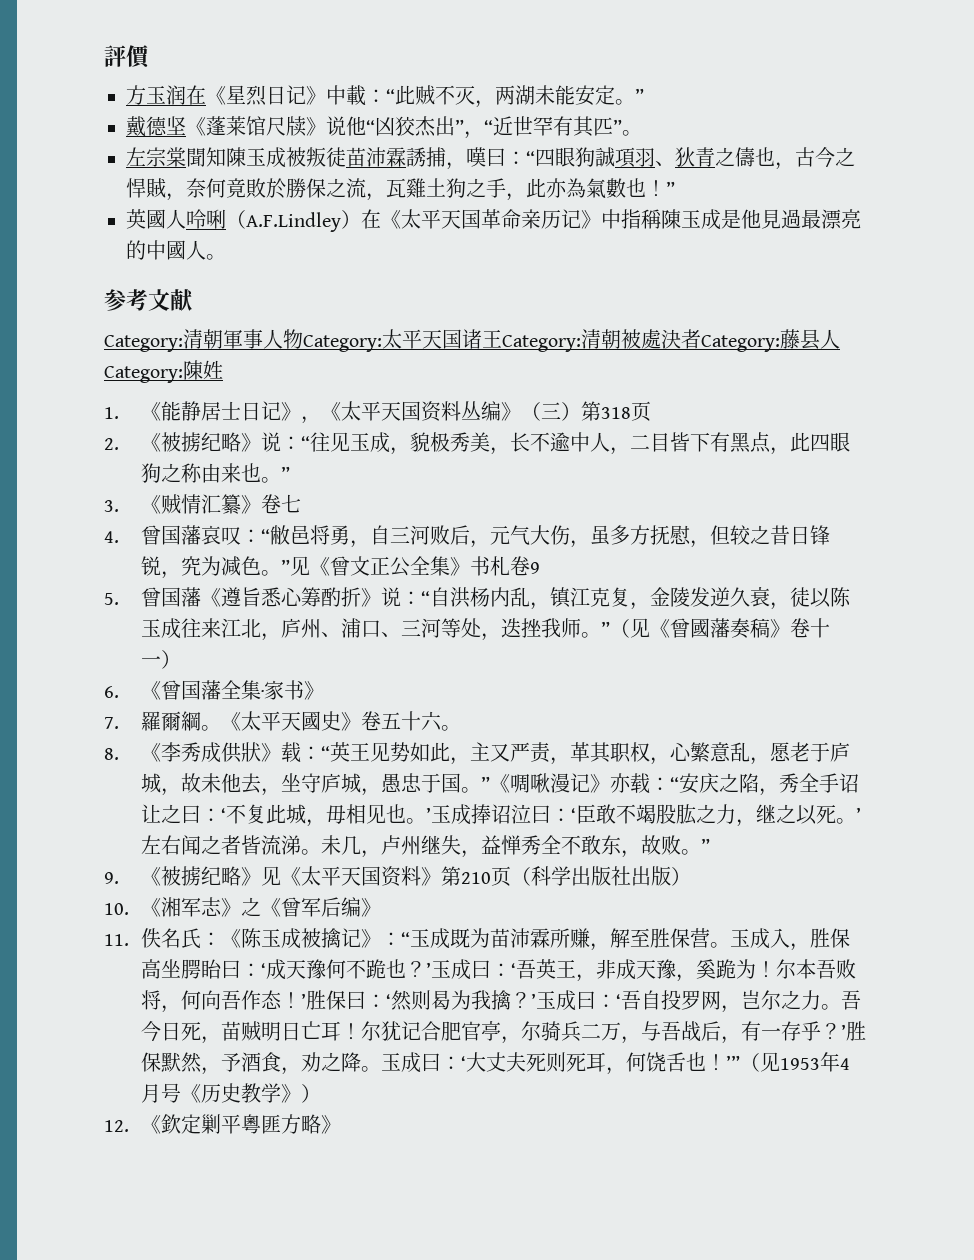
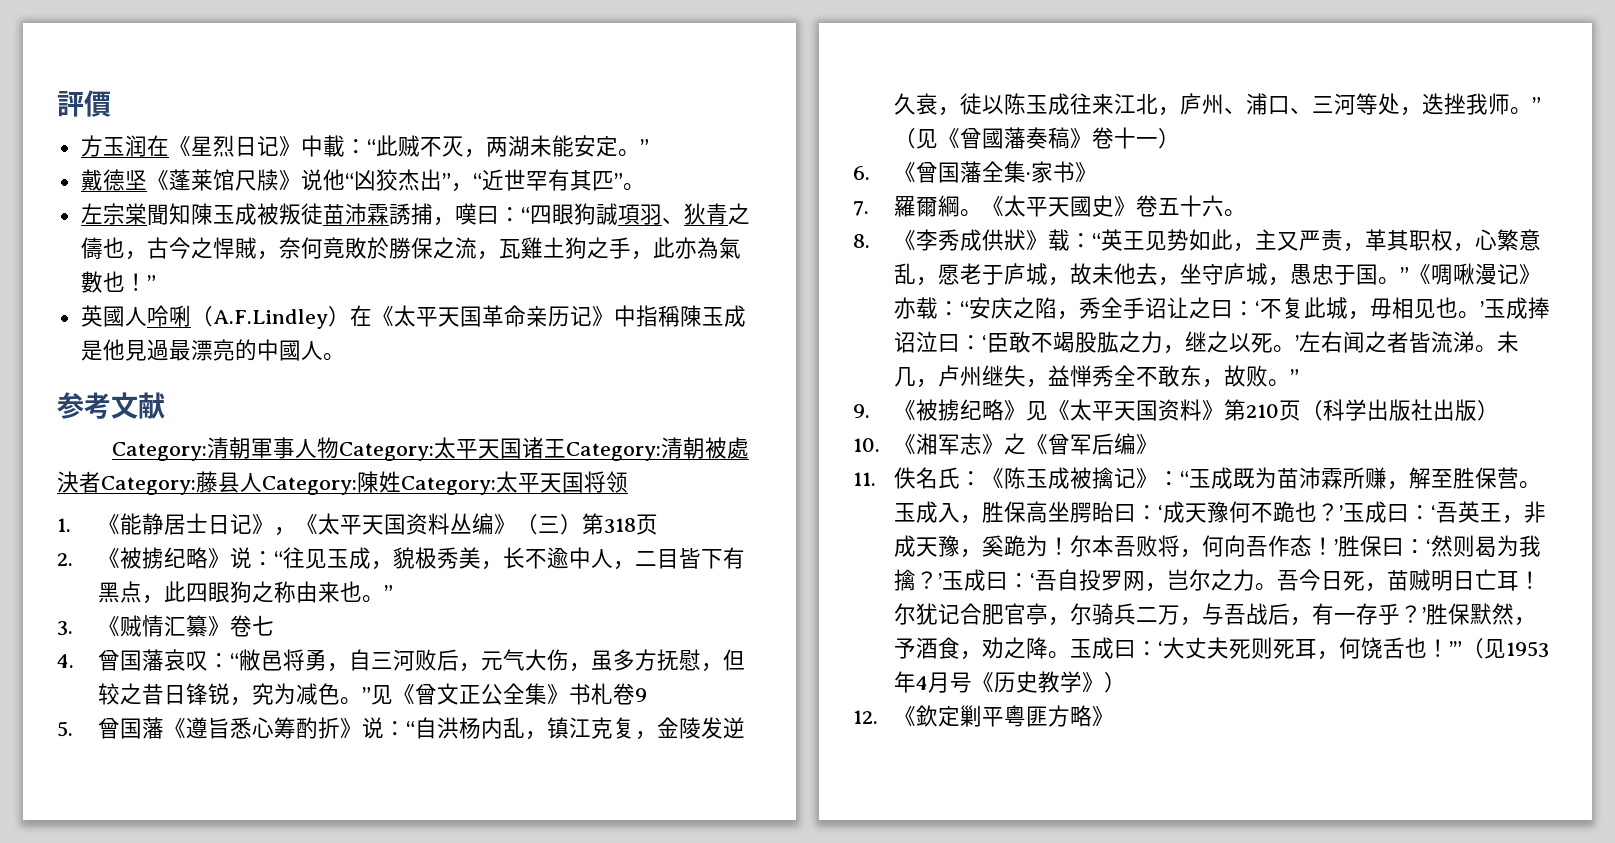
(223, 370) none -> [401,471,628,495] Category:太平天国将领

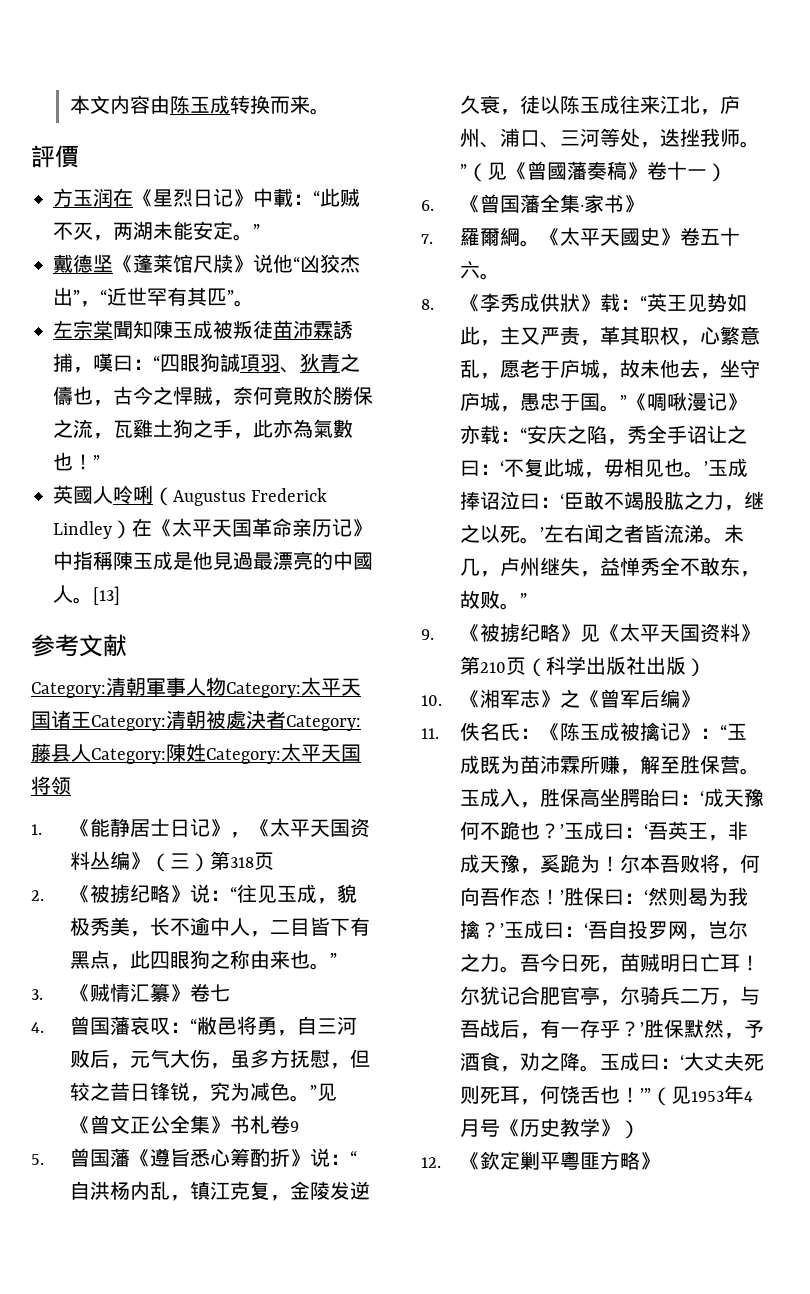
(57, 104) none -> [69,95,330,115] 本文内容由陈玉成转换而来。 //
[212,309,328,329] A.F.Lindley -> [173,488,328,506] [53,521,112,539] Augustus Frederick Lindley
(345, 357) none -> [93,586,120,605] [13]

